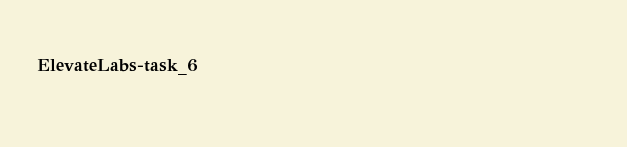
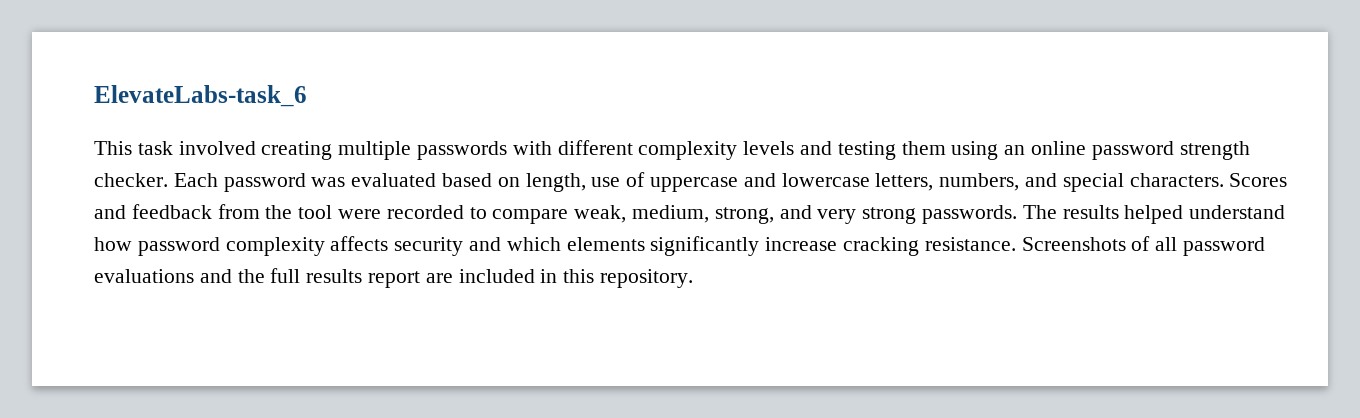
(198, 67) none -> [94,140,1250,160] [94,172,1288,192] [94,204,1286,224] [94,236,1266,256] [94,268,694,288] // This task involved creating multiple passwords with different complexity levels and testing them using an online password strength checker. Each password was evaluated based on length, use of uppercase and lowercase letters, numbers, and special characters. Scores and feedback from the tool were recorded to compare weak, medium, strong, and very strong passwords. The results helped understand how password complexity affects security and which elements significantly increase cracking resistance. Screenshots of all password evaluations and the full results report are included in this repository.

